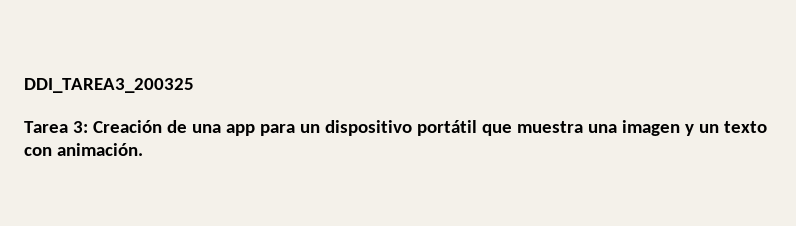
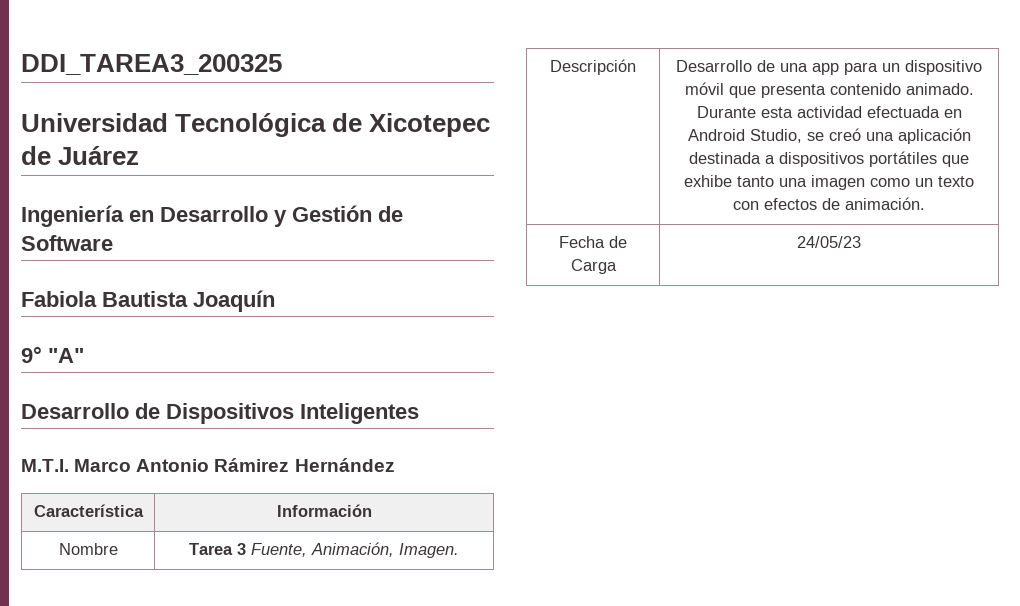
[24,120,162,133] Tarea 3: Creación -> [21,113,491,137] [21,146,140,165] [21,205,403,227] [21,235,113,251] [21,290,275,312] [21,346,84,363] [21,403,419,424] [21,458,395,472] [33,504,144,517] [276,504,372,517] [58,543,118,555] [189,542,459,558] [550,59,636,75] [676,60,752,72] Universidad Tecnológica de Xicotepec de Juárez // Ingeniería en Desarrollo y Gestión de Software // Fabiola Bautista Joaquín // 9° "A" // Desarrollo de Dispositivos Inteligentes // M.T.I. Marco Antonio Rámirez Hernández // Característica | Información // Nombre | Tarea 3 Fuente, Animación, Imagen. // Descripción | Desarrollo
[416,120,583,136] portátil que muestra -> [684,82,974,98] [696,106,962,118] [687,128,971,144] [689,151,969,167] [684,175,774,187] móvil que presenta contenido animado. Durante esta actividad efectuada en Android Studio, se creó una aplicación destinada a dispositivos portátiles que exhibe tanto
[684,124,694,136] y -> [870,178,910,187] como
(52, 151) none -> [764,198,840,210] efectos de
(143, 149) none -> [559,236,627,248] [570,259,617,274] [797,236,861,248] // Fecha de Carga | 24/05/23

